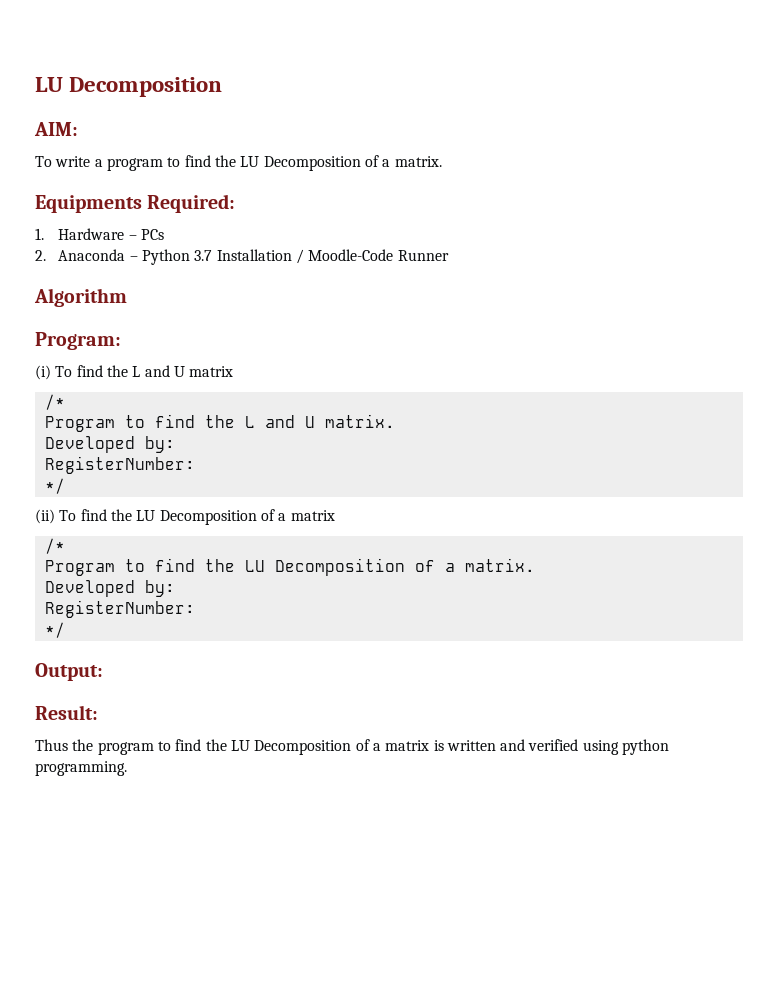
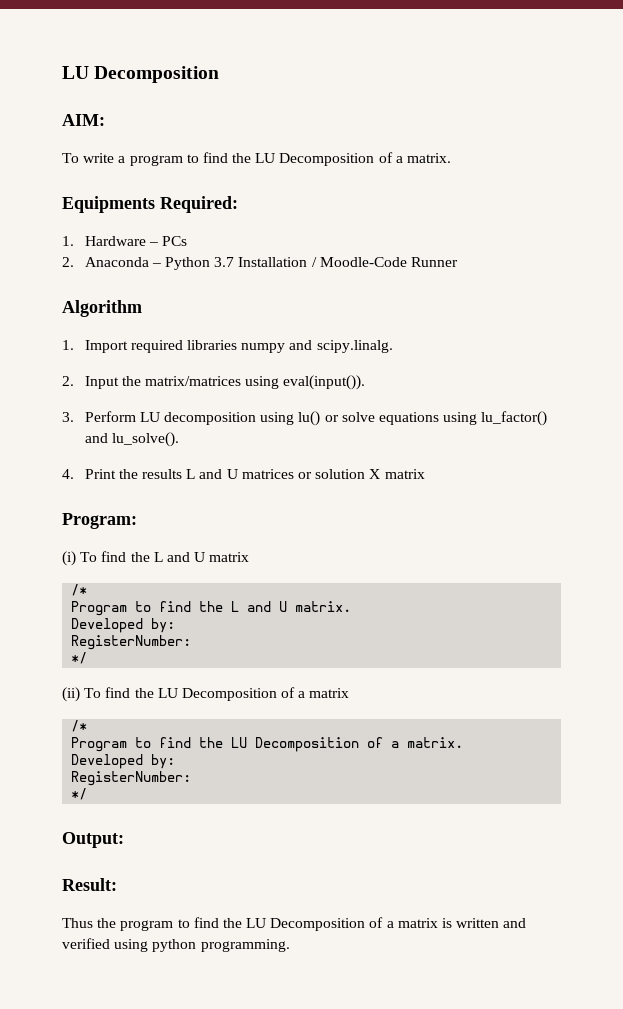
(127, 297) none -> [62,340,393,353] [62,375,366,390] [62,411,548,426] [84,432,179,447] [62,469,425,479] // 1. Import required libraries numpy and scipy.linalg. // 2. Input the matrix/matrices using eval(input()). // 3. Perform LU decomposition using lu() or solve equations using lu_factor() and lu_solve(). // 4. Print the results L and U matrices or solution X matrix

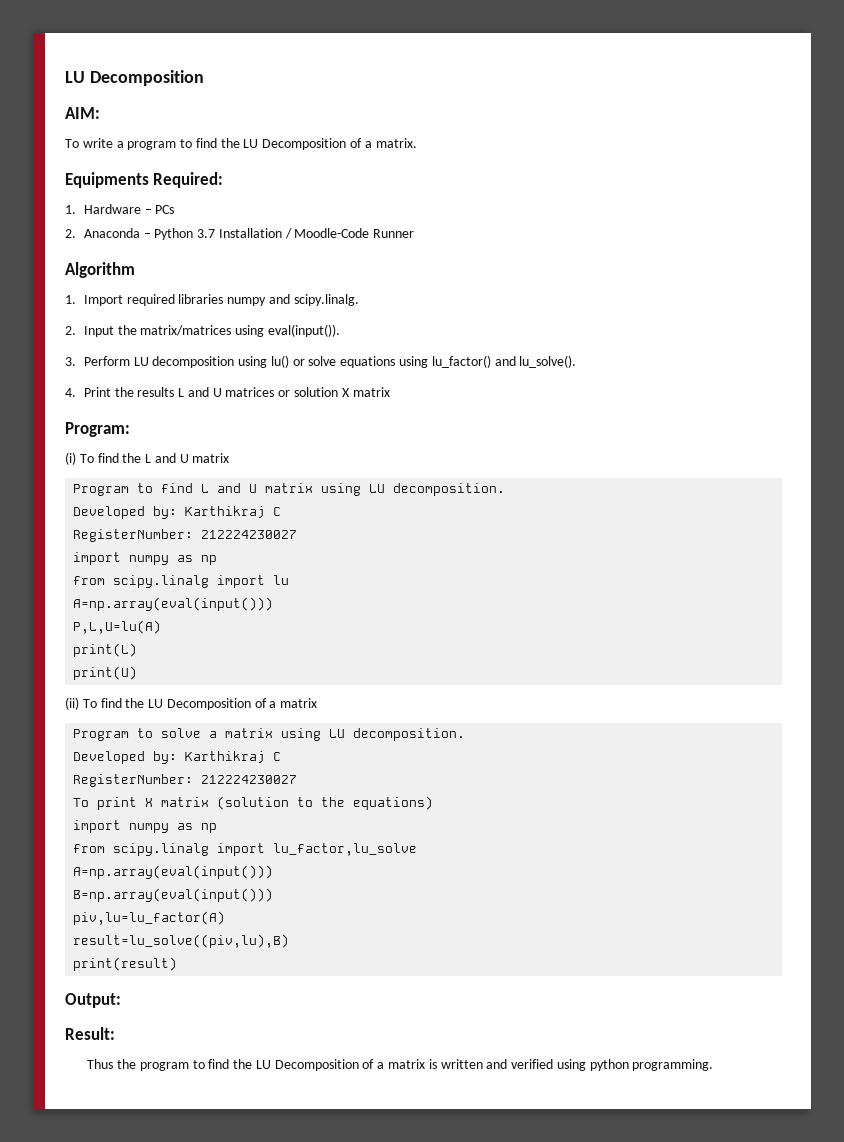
[71,584,88,596] [71,601,352,616] [71,618,176,633] [71,635,192,650] [71,652,88,664] // /* // Program to find the L and U matrix. // Developed by: // RegisterNumber: // */ -> [73,483,506,496] [73,506,282,519] [73,529,298,542] [73,552,218,565] [73,575,290,588] [73,597,274,611] [73,620,162,634] [73,643,138,657] [73,666,138,680] // Program to find L and U matrix using LU decomposition. // Developed by: Karthikraj C // RegisterNumber: 212224230027 // import numpy as np // from scipy.linalg import lu // A=np.array(eval(input())) // P,L,U=lu(A) // print(L) // print(U)
[71,720,88,732] [71,737,464,752] [71,754,176,769] [71,771,192,786] [71,788,88,800] // /* // Program to find the LU Decomposition of a matrix. // Developed by: // RegisterNumber: // */ -> [73,728,466,741] [73,751,282,764] [73,774,298,787] [73,796,434,810] [73,820,218,833] [73,843,418,856] [73,865,274,879] [73,888,274,902] [73,911,226,925] [73,934,290,948] [73,957,178,971] // Program to solve a matrix using LU decomposition. // Developed by: Karthikraj C // RegisterNumber: 212224230027 // To print X matrix (solution to the equations) // import numpy as np // from scipy.linalg import lu_factor,lu_solve // A=np.array(eval(input())) // B=np.array(eval(input())) // piv,lu=lu_factor(A) // result=lu_solve((piv,lu),B) // print(result)

